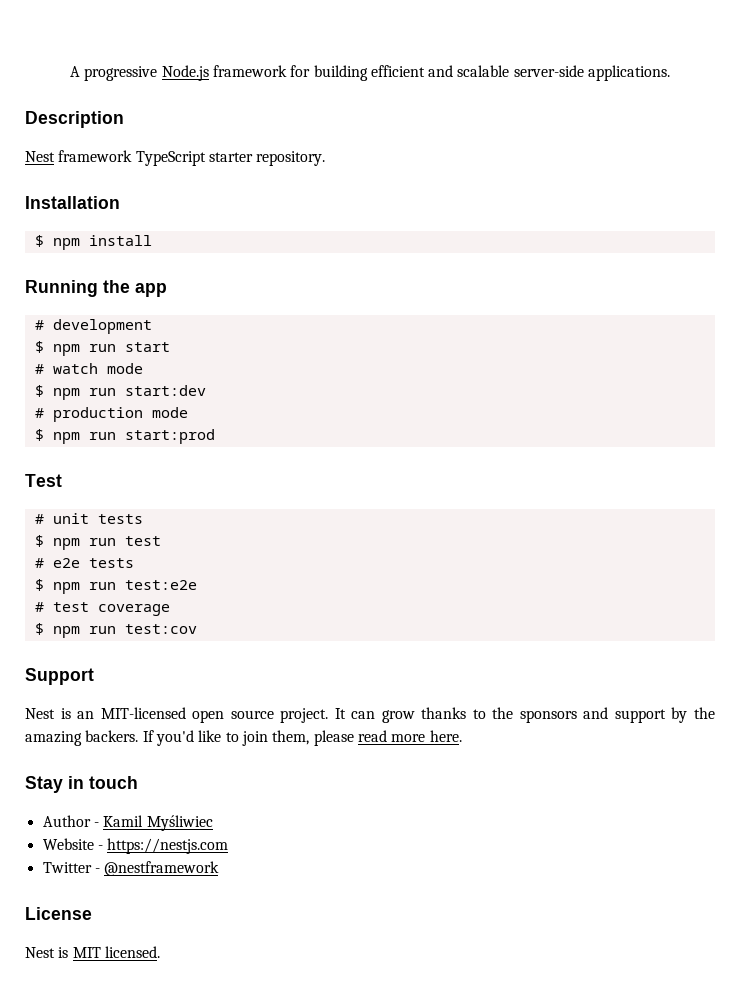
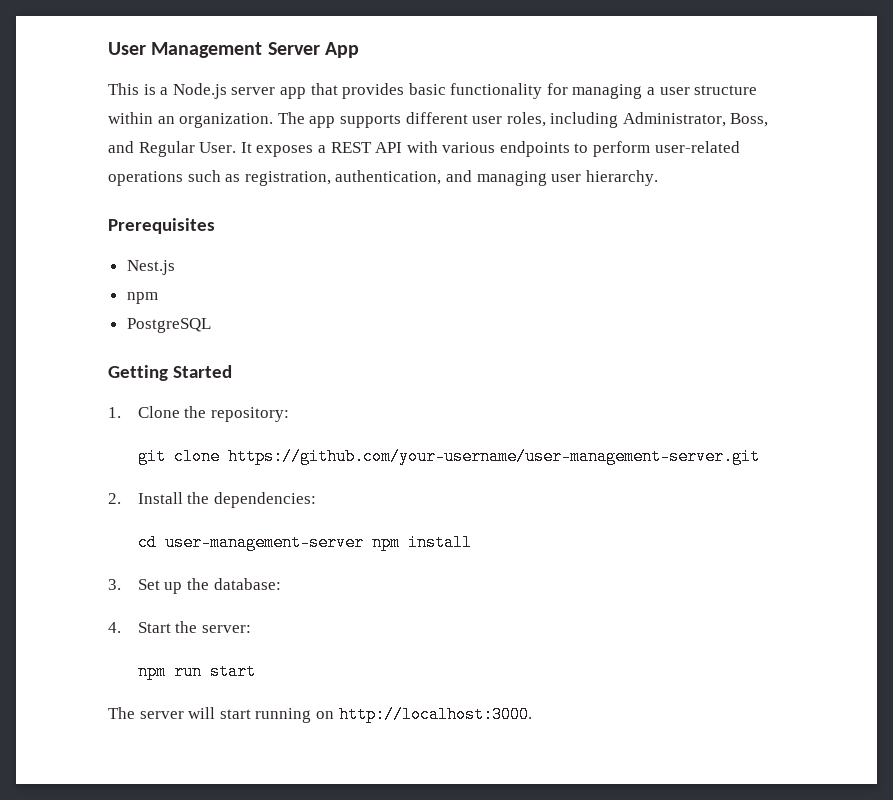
[69,65,671,81] [25,111,124,128] [25,150,326,166] [25,196,120,209] [34,235,152,250] [25,280,167,297] [34,319,152,334] [34,341,170,356] [34,363,143,374] [34,385,206,400] [34,407,188,422] [34,429,215,444] [25,474,62,487] [34,513,143,524] [34,535,161,550] [34,558,134,568] [34,579,197,594] [34,602,170,616] [34,623,197,638] [25,668,94,685] [25,707,715,723] [25,730,462,746] [25,776,138,793] [42,815,213,831] [42,838,229,854] [42,861,220,876] [25,907,92,920] [25,946,160,958] A progressive Node.js framework for building efficient and scalable server-side applications. // Description // Nest framework TypeScript starter repository. // Installation // $ npm install // Running the app // # development // $ npm run start // # watch mode // $ npm run start:dev // # production mode // $ npm run start:prod // Test // # unit tests // $ npm run test // # e2e tests // $ npm run test:e2e // # test coverage // $ npm run test:cov // Support // Nest is an MIT-licensed open source project. It can grow thanks to the sponsors and support by the amazing backers. If you'd like to join them, please read more here. // Stay in touch // Author - Kamil Myśliwiec // Website - https://nestjs.com // Twitter - @nestframework // License // Nest is MIT licensed. -> [108,42,359,58] [108,83,758,99] [108,112,769,128] [108,141,740,157] [108,170,658,186] [108,218,215,234] [126,260,175,275] [126,292,158,304] [126,318,211,333] [108,365,232,381] [108,406,289,422] [137,448,760,465] [108,492,316,508] [137,534,472,551] [108,578,281,594] [108,621,251,633] [137,663,256,680] [108,706,532,723] User Management Server App // This is a Node.js server app that provides basic functionality for managing a user structure within an organization. The app supports different user roles, including Administrator, Boss, and Regular User. It exposes a REST API with various endpoints to perform user-related operations such as registration, authentication, and managing user hierarchy. // Prerequisites // Nest.js // npm // PostgreSQL // Getting Started // 1. Clone the repository: // git clone https://github.com/your-username/user-management-server.git // 2. Install the dependencies: // cd user-management-server npm install // 3. Set up the database: // 4. Start the server: // npm run start // The server will start running on http://localhost:3000.

